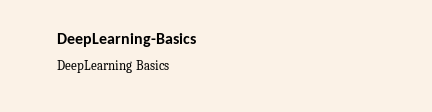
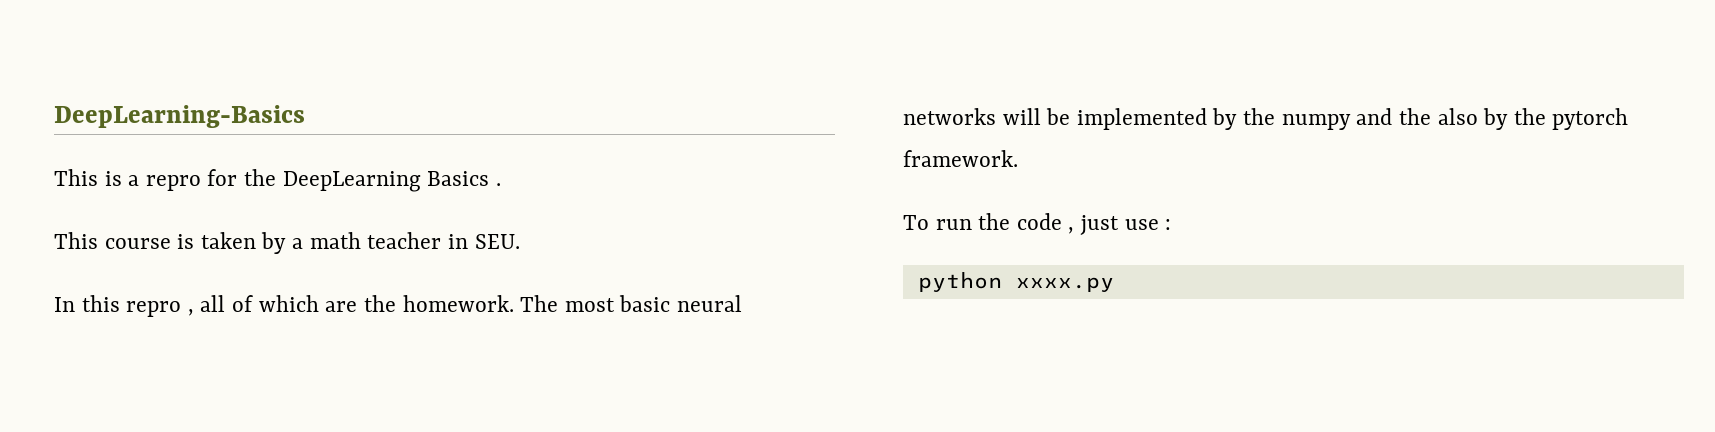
[57,60,169,73] DeepLearning Basics -> [54,169,501,192] [54,232,520,254] [54,295,742,317] [903,108,1629,130] [903,150,1018,167] [903,213,1172,235] [917,272,1114,292] This is a repro for the DeepLearning Basics . // This course is taken by a math teacher in SEU. // In this repro , all of which are the homework. The most basic neural networks will be implemented by the numpy and the also by the pytorch framework. // To run the code , just use : // python xxxx.py

